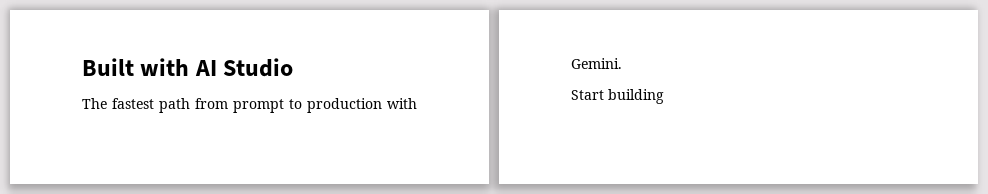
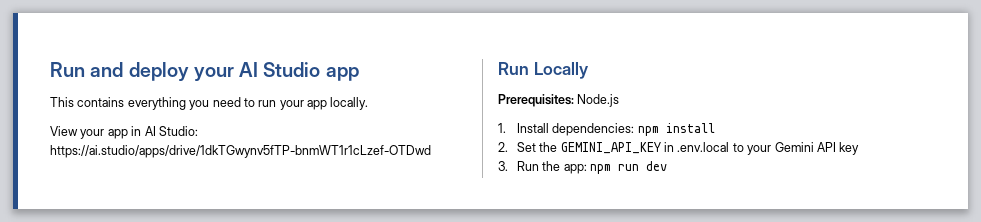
[82,58,294,77] [82,98,417,113] [571,58,622,69] [571,89,664,104] Built with AI Studio // The fastest path from prompt to production with Gemini. // Start building -> [50,62,359,81] [50,97,369,110] [50,126,198,139] [50,145,431,158] [498,62,589,79] [498,94,620,107] [498,123,715,136] [498,142,860,155] [498,161,668,174] Run and deploy your AI Studio app // This contains everything you need to run your app locally. // View your app in AI Studio: https://ai.studio/apps/drive/1dkTGwynv5fTP-bnmWT1r1cLzef-OTDwd // Run Locally // Prerequisites: Node.js // 1. Install dependencies: npm install // 2. Set the GEMINI_API_KEY in .env.local to your Gemini API key // 3. Run the app: npm run dev

